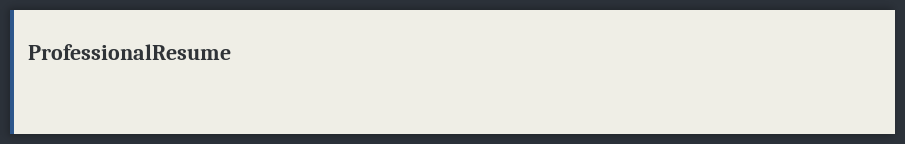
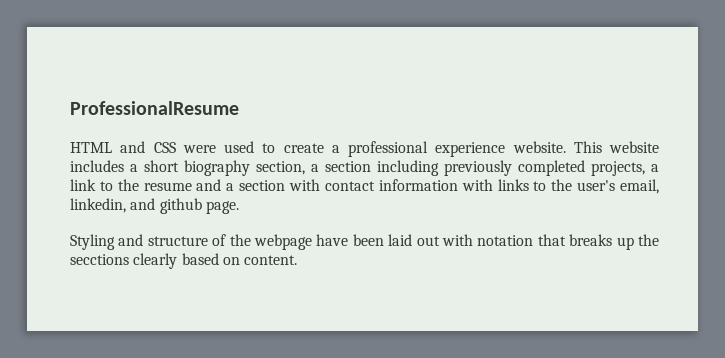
(231, 52) none -> [70,141,659,157] [70,160,659,176] [70,179,660,194] [70,198,239,214] [70,234,659,250] [70,253,298,269] // HTML and CSS were used to create a professional experience website. This website includes a short biography section, a section including previously completed projects, a link to the resume and a section with contact information with links to the user's email, linkedin, and github page. // Styling and structure of the webpage have been laid out with notation that breaks up the secctions clearly based on content.

